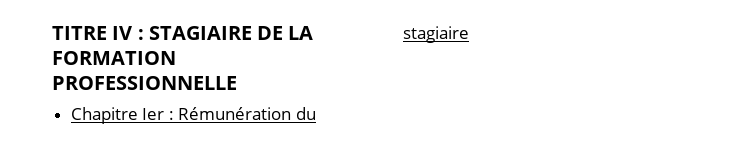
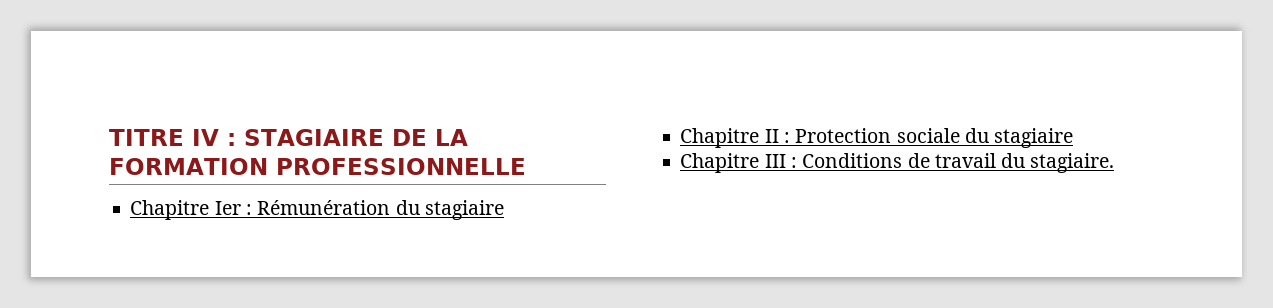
(469, 34) none -> [680,128,1074,148] [680,153,1115,173] // Chapitre II : Protection sociale du stagiaire // Chapitre III : Conditions de travail du stagiaire.

